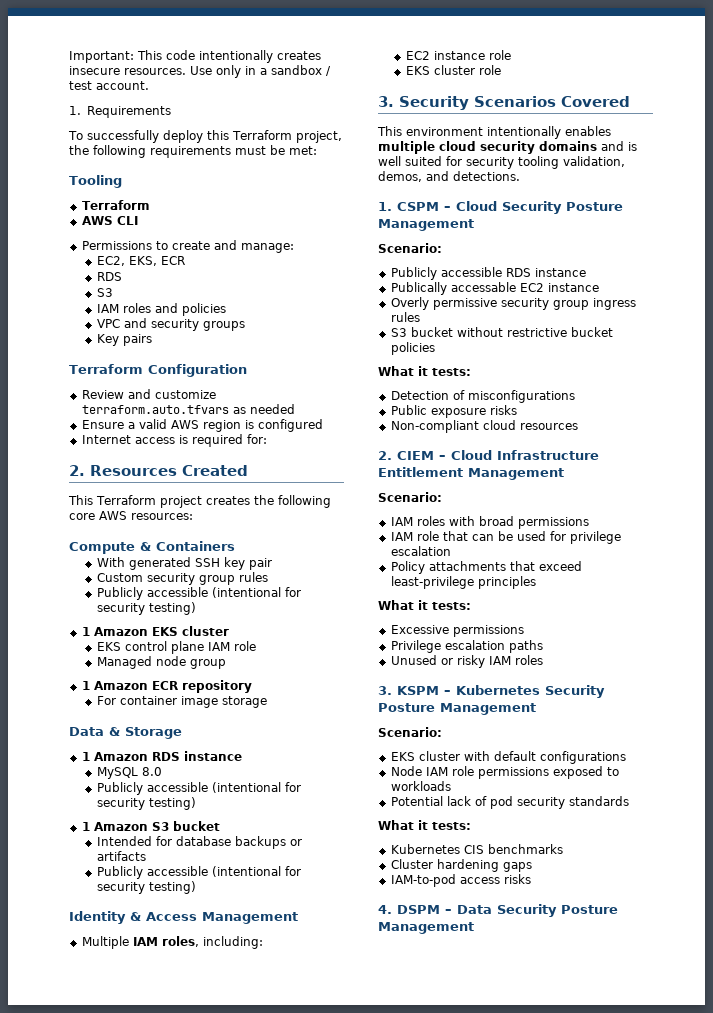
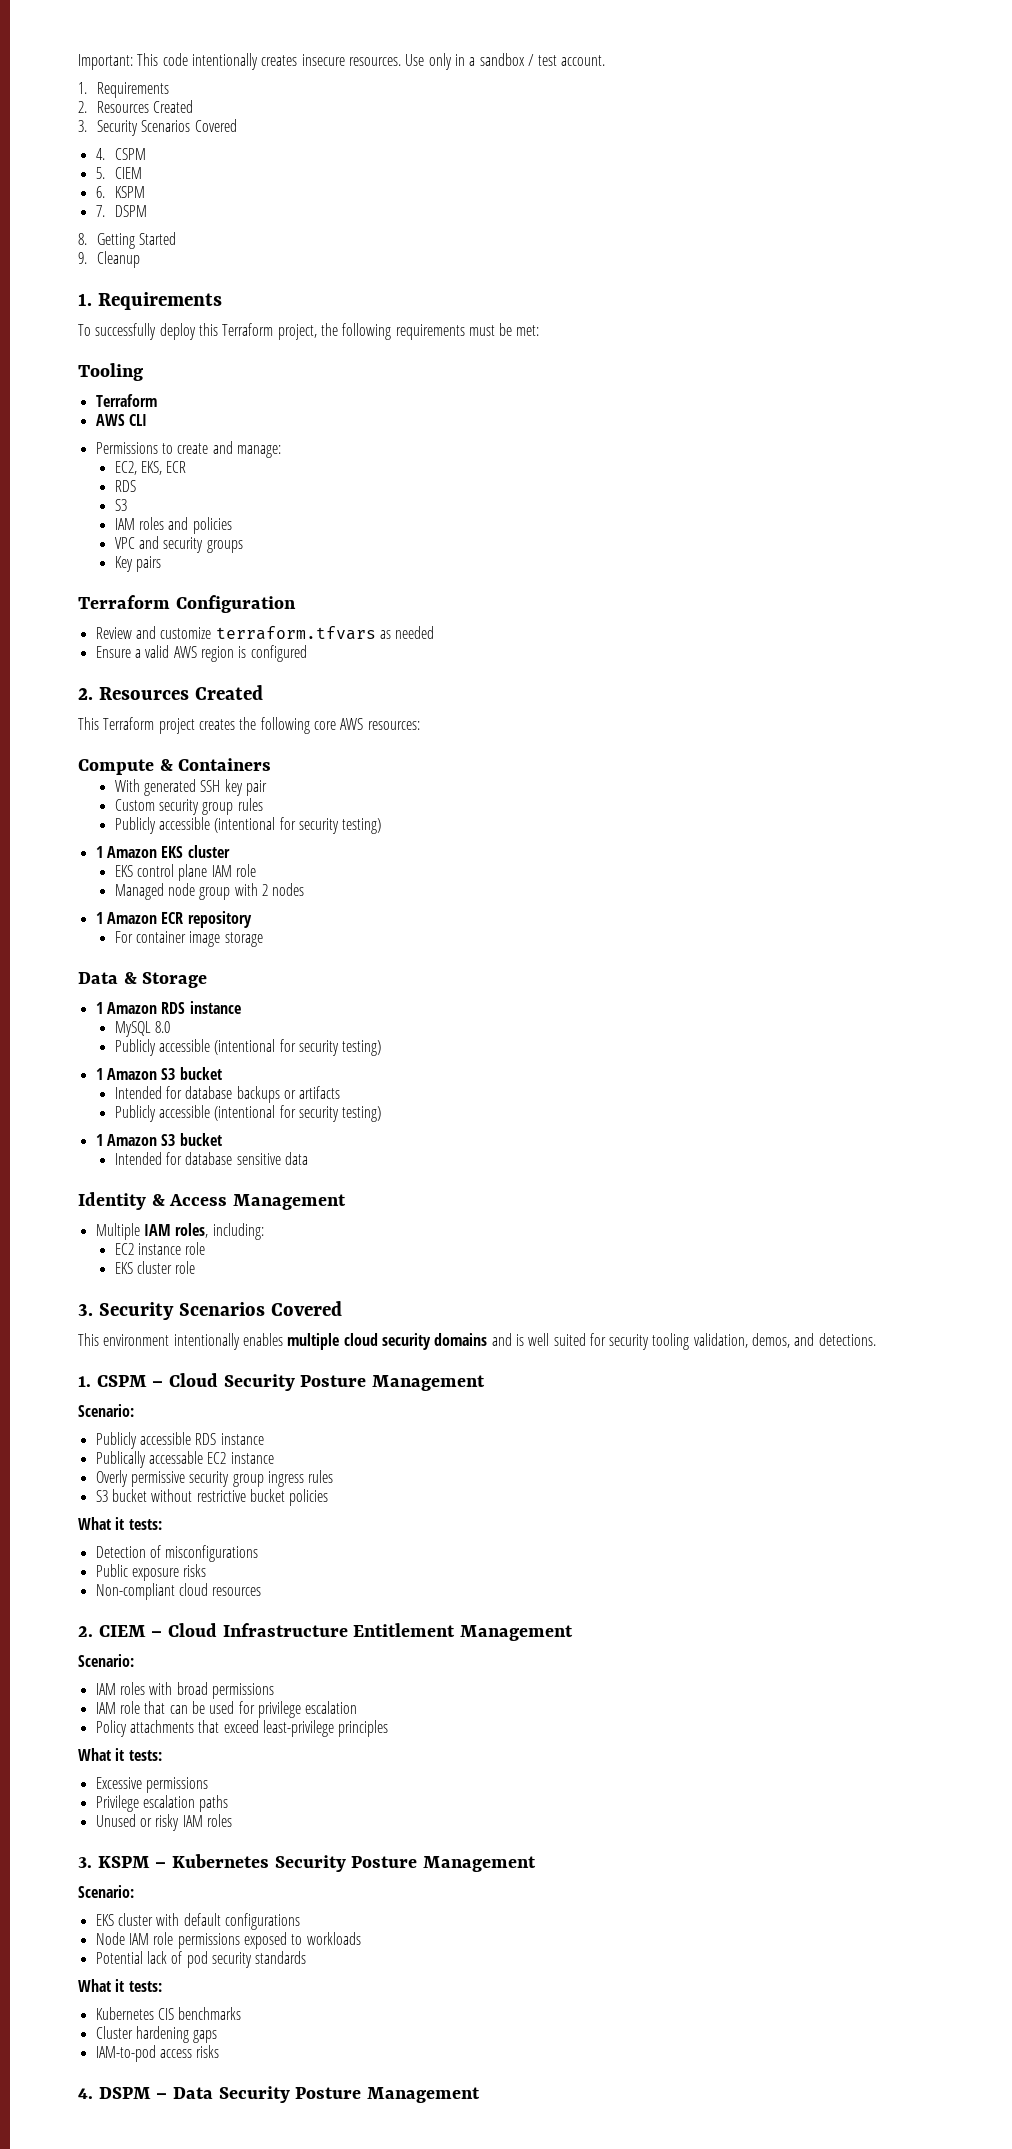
(171, 112) none -> [78,100,194,113] [78,119,237,136] [95,148,146,160] [95,167,142,179] [95,186,145,198] [95,205,147,217] [78,232,177,249] [78,251,141,268] [78,292,222,310] // 2. Resources Created // 3. Security Scenarios Covered // 4. CSPM // 5. CIEM // 6. KSPM // 7. DSPM // 8. Getting Started // 9. Cleanup // 1. Requirements
[81,405,229,414] terraform.auto.tfvars -> [215,626,376,640] terraform.tfvars
[81,434,267,447] // Internet access is required for: -> (307, 653) none
(226, 664) none -> [234,883,305,896] with 2 nodes
(196, 887) none -> [95,1133,222,1146] [114,1152,308,1165] // 1 Amazon S3 bucket // Intended for database sensitive data

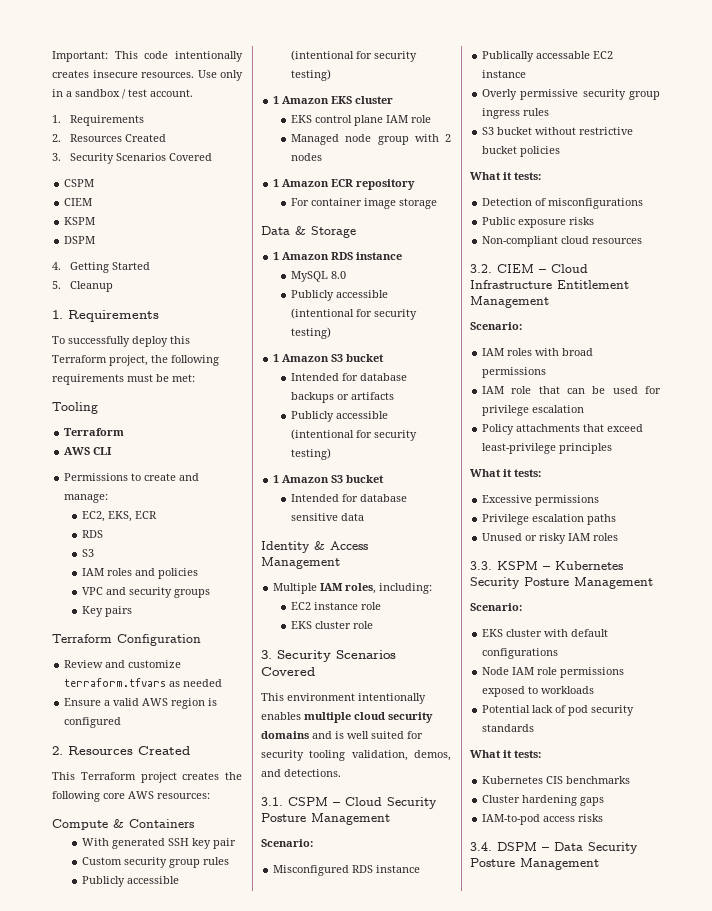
[95,148,105,160] 4. -> (212, 157) none
[95,167,105,179] 5. -> (95, 183) none
[95,186,105,198] 6. -> (93, 202) none
[95,205,105,217] 7. -> (96, 221) none
[78,233,87,245] 8. -> [52,262,61,270] 4.
[78,252,87,264] 9. -> [52,281,61,289] 5.
[78,1376,91,1387] 1. -> [261,797,283,806] 3.1.
[95,1432,191,1449] Publicly accessible -> [273,865,350,876] Misconfigured
[78,1626,93,1637] 2. -> [470,264,492,273] 3.2.
[78,1857,92,1868] 3. -> [470,561,492,570] 3.3.
[78,2088,93,2099] 4. -> [470,842,492,851] 3.4.

